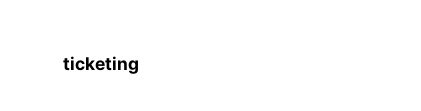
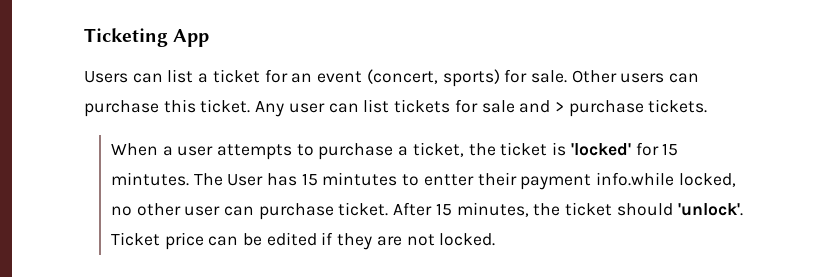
[63,56,139,74] ticketing -> [84,28,210,47] [84,69,700,87] [84,99,708,117] [110,142,679,160] [110,172,736,190] [110,202,743,220] [110,232,496,250] Ticketing App // Users can list a ticket for an event (concert, sports) for sale. Other users can purchase this ticket. Any user can list tickets for sale and > purchase tickets. // When a user attempts to purchase a ticket, the ticket is 'locked' for 15 mintutes. The User has 15 mintutes to entter their payment info.while locked, no other user can purchase ticket. After 15 minutes, the ticket should 'unlock'. Ticket price can be edited if they are not locked.

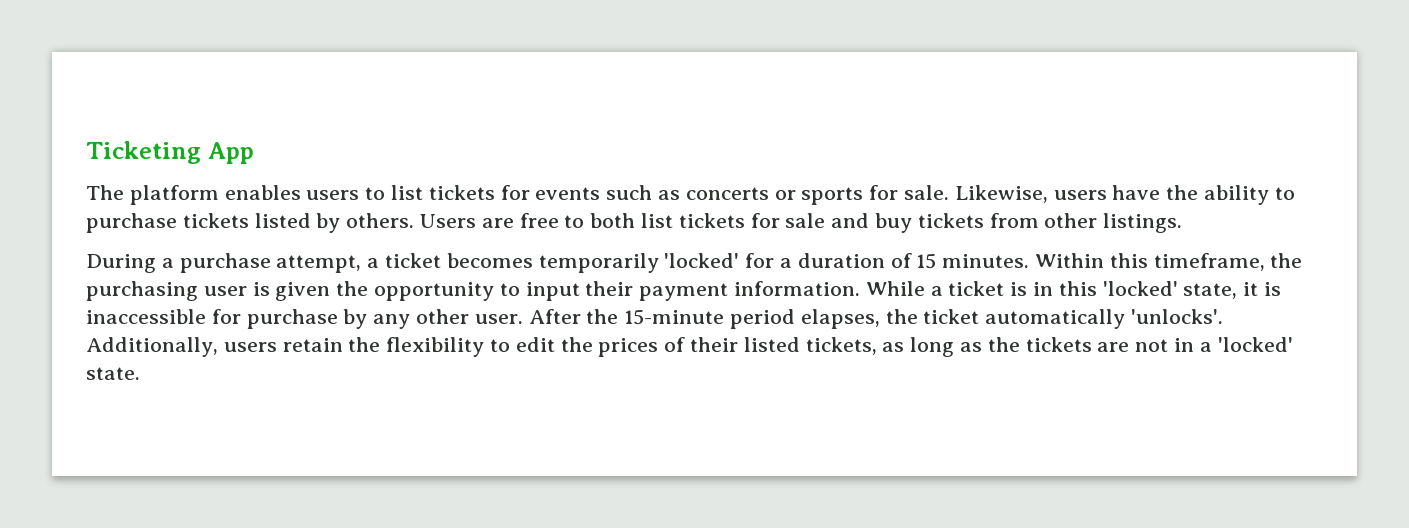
[84,69,700,87] [84,99,359,117] Users can list a ticket for an event (concert, sports) for sale. Other users can purchase this ticket. Any user can -> [86,185,1295,205] [86,213,636,233] The platform enables users to list tickets for events such as concerts or sports for sale. Likewise, users have the ability to purchase tickets listed by others. Users are free to both
[554,99,708,117] [110,142,679,160] [110,172,736,190] [110,202,743,220] [110,232,496,250] > purchase tickets. // When a user attempts to purchase a ticket, the ticket is 'locked' for 15 mintutes. The User has 15 mintutes to entter their payment info.while locked, no other user can purchase ticket. After 15 minutes, the ticket should 'unlock'. Ticket price can be edited if they are not locked. -> [875,213,1183,233] [86,253,1303,273] [86,281,1282,301] [86,309,1224,329] [86,337,1293,357] [86,367,140,380] buy tickets from other listings. // During a purchase attempt, a ticket becomes temporarily 'locked' for a duration of 15 minutes. Within this timeframe, the purchasing user is given the opportunity to input their payment information. While a ticket is in this 'locked' state, it is inaccessible for purchase by any other user. After the 15-minute period elapses, the ticket automatically 'unlocks'. Additionally, users retain the flexibility to edit the prices of their listed tickets, as long as the tickets are not in a 'locked' state.

